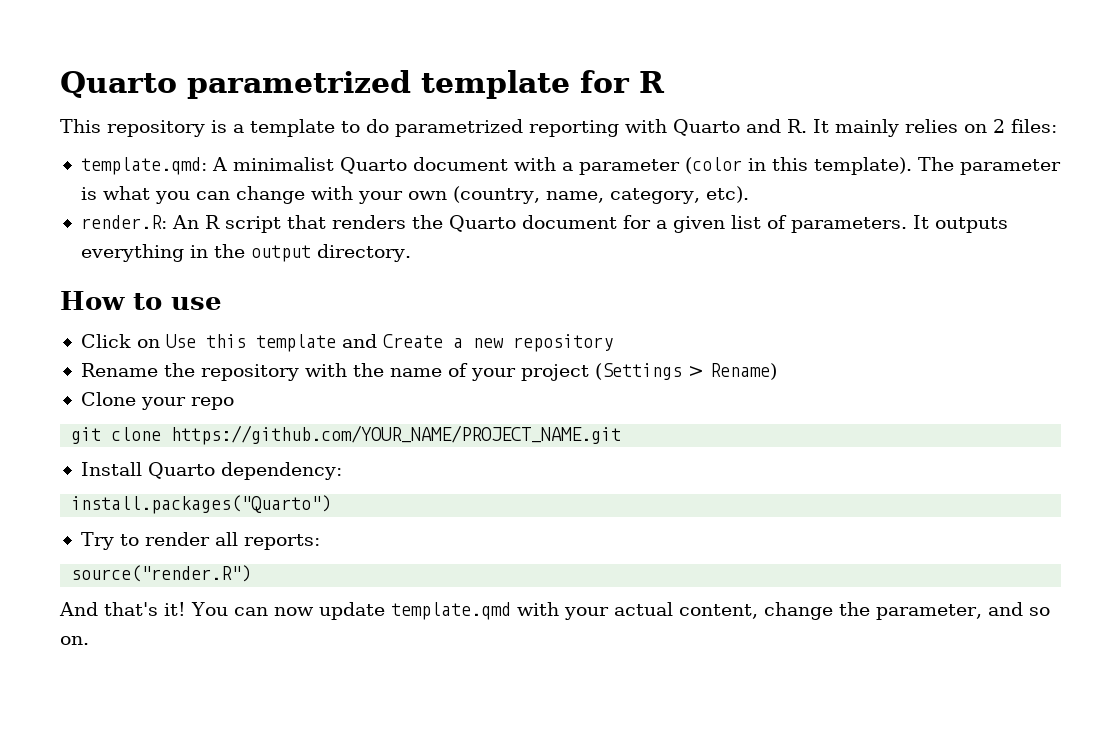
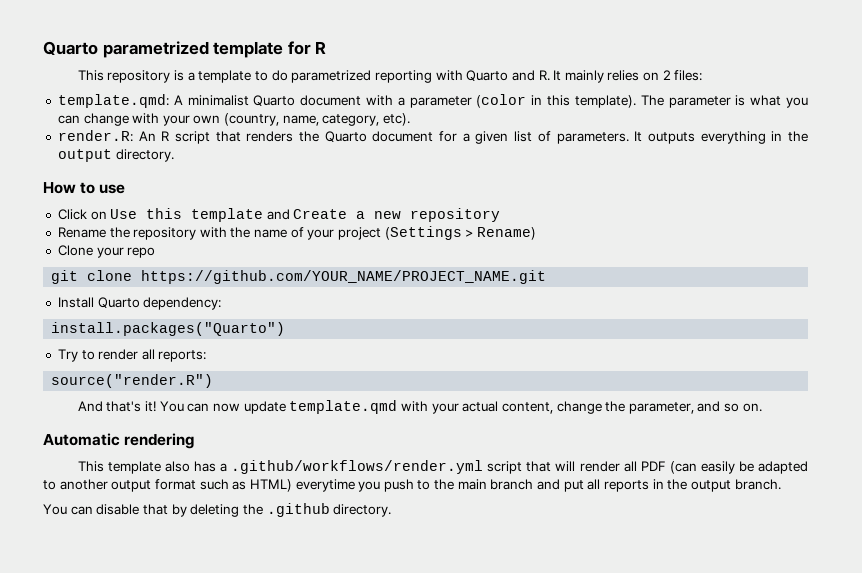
(89, 640) none -> [43,433,195,449] [77,460,808,474] [43,479,781,492] [43,503,392,517] // Automatic rendering // This template also has a .github/workflows/render.yml script that will render all PDF (can easily be adapted to another output format such as HTML) everytime you push to the main branch and put all reports in the output branch. // You can disable that by deleting the .github directory.

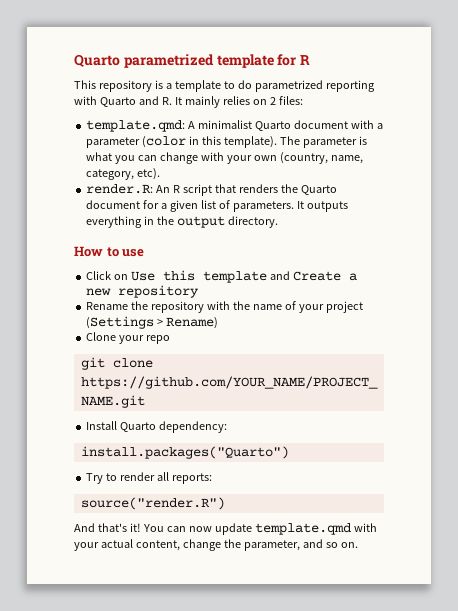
[43,433,195,449] [77,460,808,474] [43,479,781,492] [43,503,392,517] // Automatic rendering // This template also has a .github/workflows/render.yml script that will render all PDF (can easily be adapted to another output format such as HTML) everytime you push to the main branch and put all reports in the output branch. // You can disable that by deleting the .github directory. -> (358, 545) none

